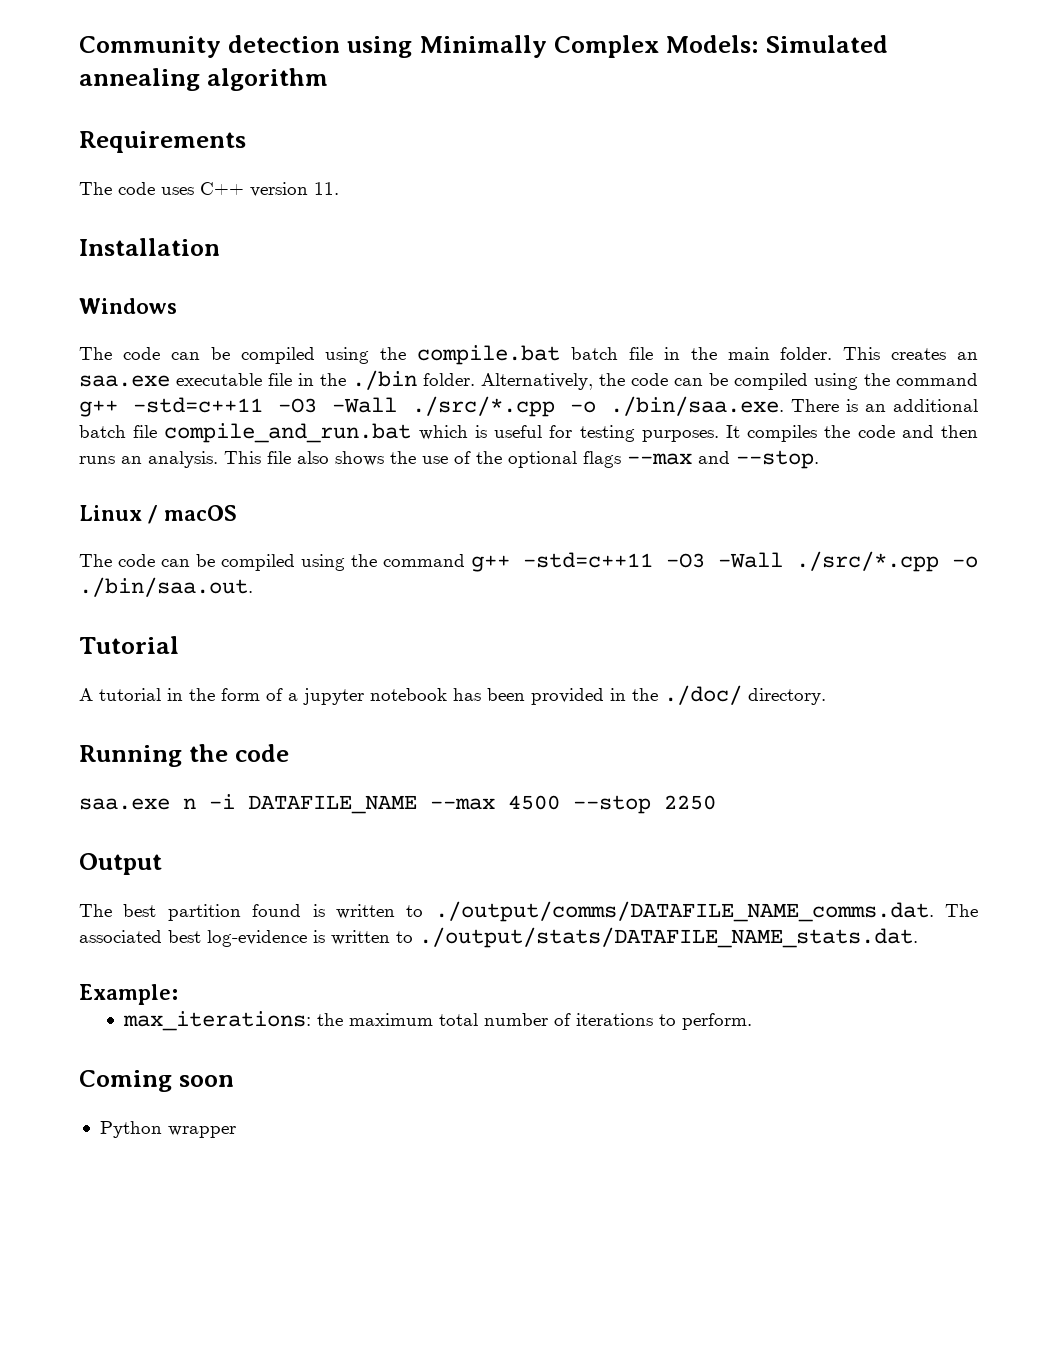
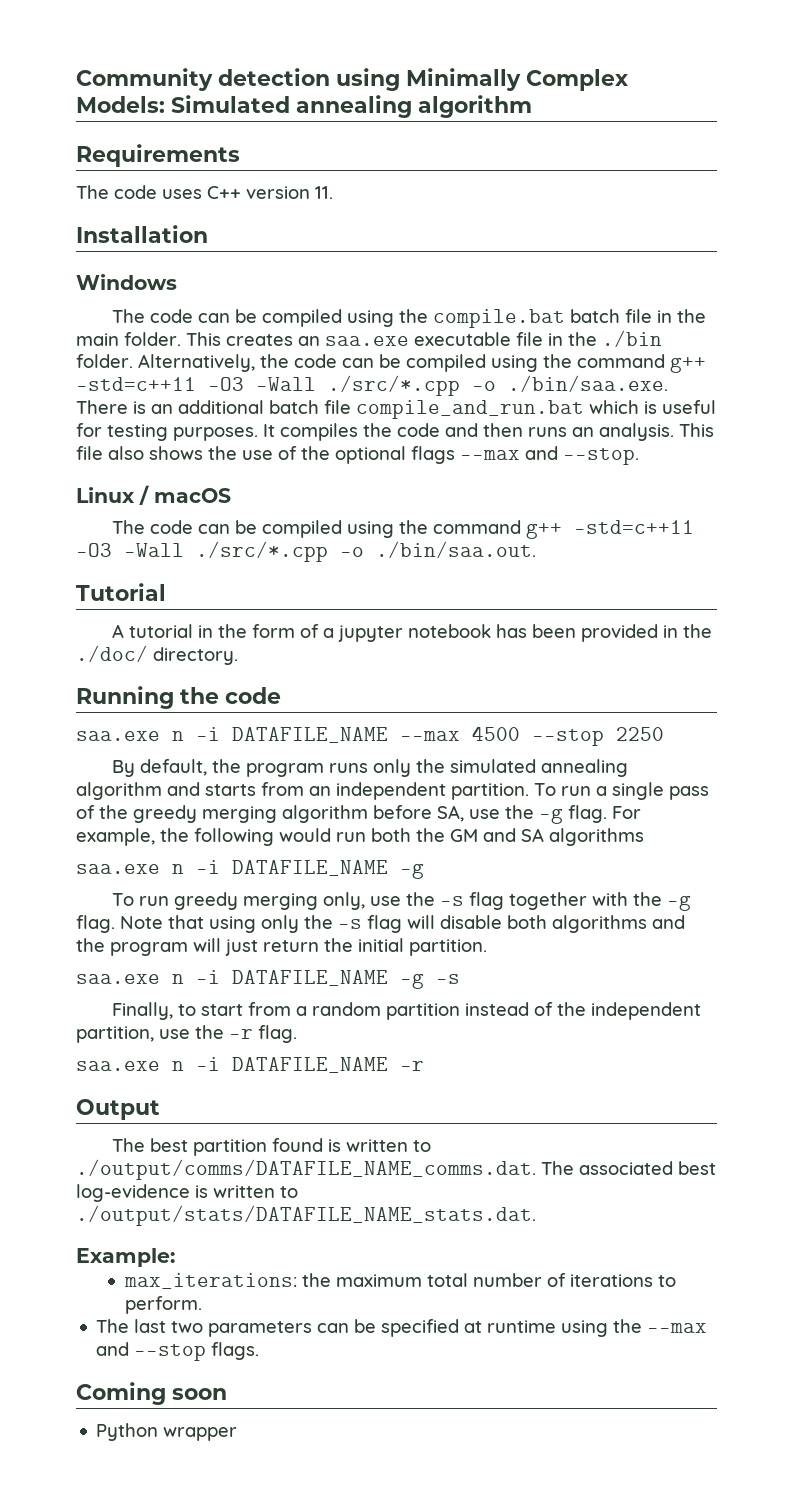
(716, 802) none -> [112,759,629,777] [76,782,709,800] [76,805,641,824] [76,828,644,846] [76,860,424,879] [112,892,692,911] [76,915,685,933] [76,938,487,956] [76,970,460,989] [112,1002,702,1020] [76,1025,297,1043] [76,1057,424,1073] // By default, the program runs only the simulated annealing algorithm and starts from an independent partition. To run a single pass of the greedy merging algorithm before SA, use the -g flag. For example, the following would run both the GM and SA algorithms // saa.exe n -i DATAFILE_NAME -g // To run greedy merging only, use the -s flag together with the -g flag. Note that using only the -s flag will disable both algorithms and the program will just return the initial partition. // saa.exe n -i DATAFILE_NAME -g -s // Finally, to start from a random partition instead of the independent partition, use the -r flag. // saa.exe n -i DATAFILE_NAME -r
(753, 1021) none -> [96,1319,708,1337] [96,1342,260,1361] // The last two parameters can be specified at runtime using the --max and --stop flags.

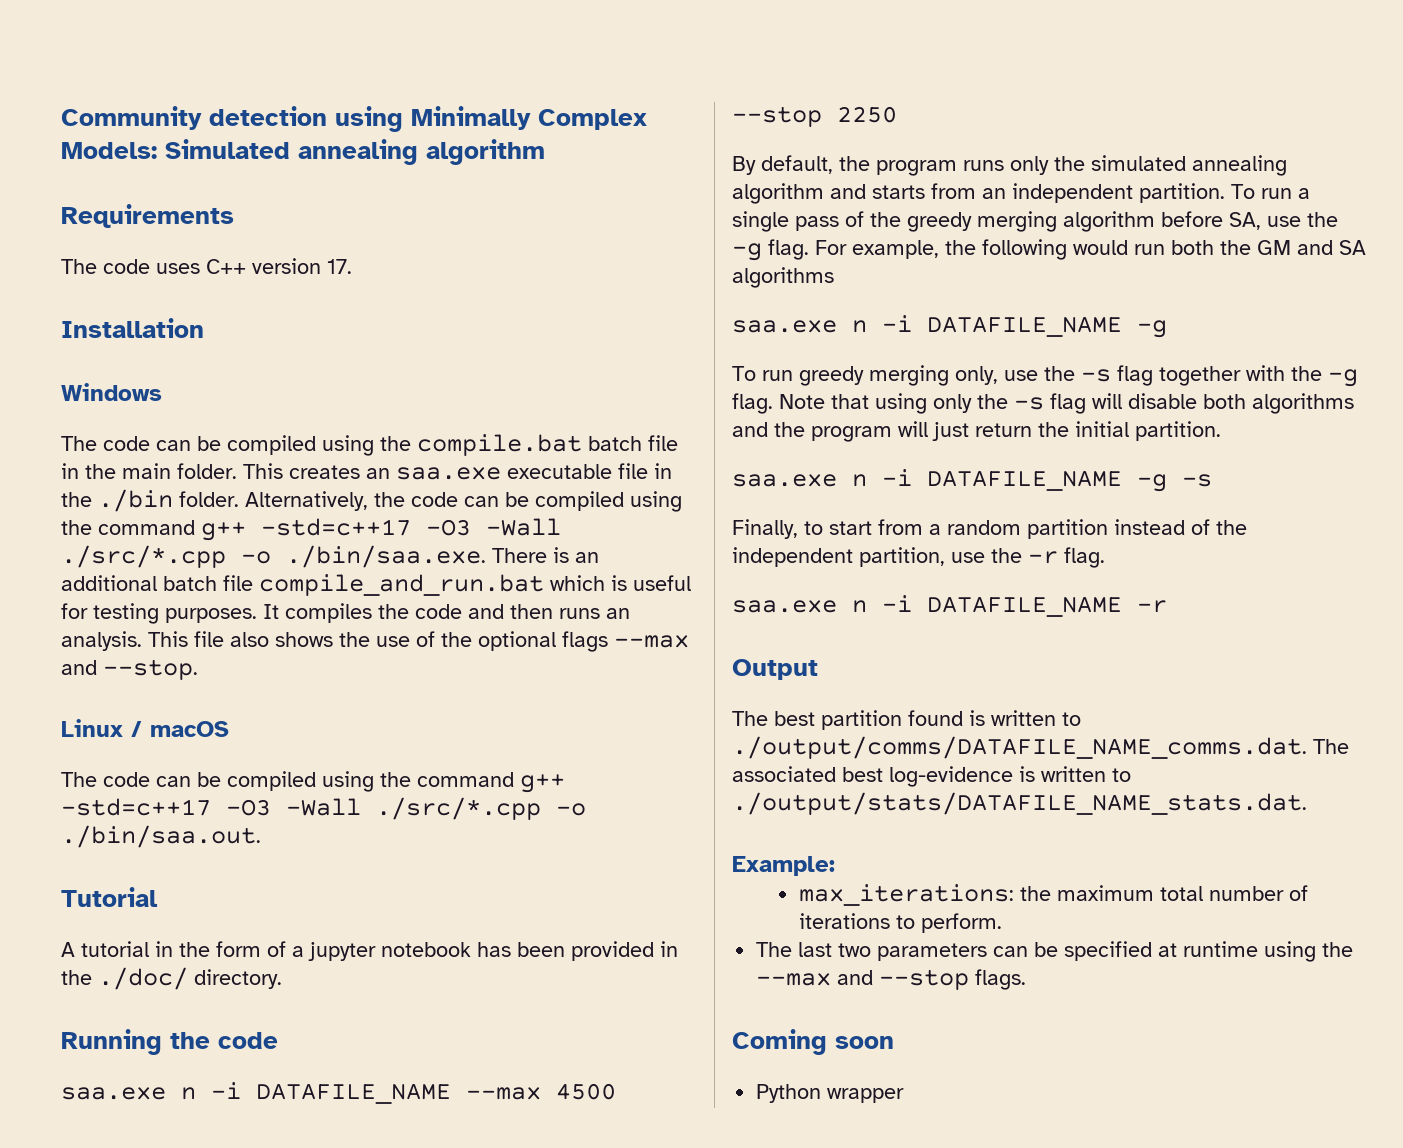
[315,186,333,199] 11. -> [327,259,352,274] 17.
[76,377,196,391] -std=c++11 -> [261,518,411,536] -std=c++17
[574,520,695,534] -std=c++11 -> [61,798,211,816] -std=c++17

